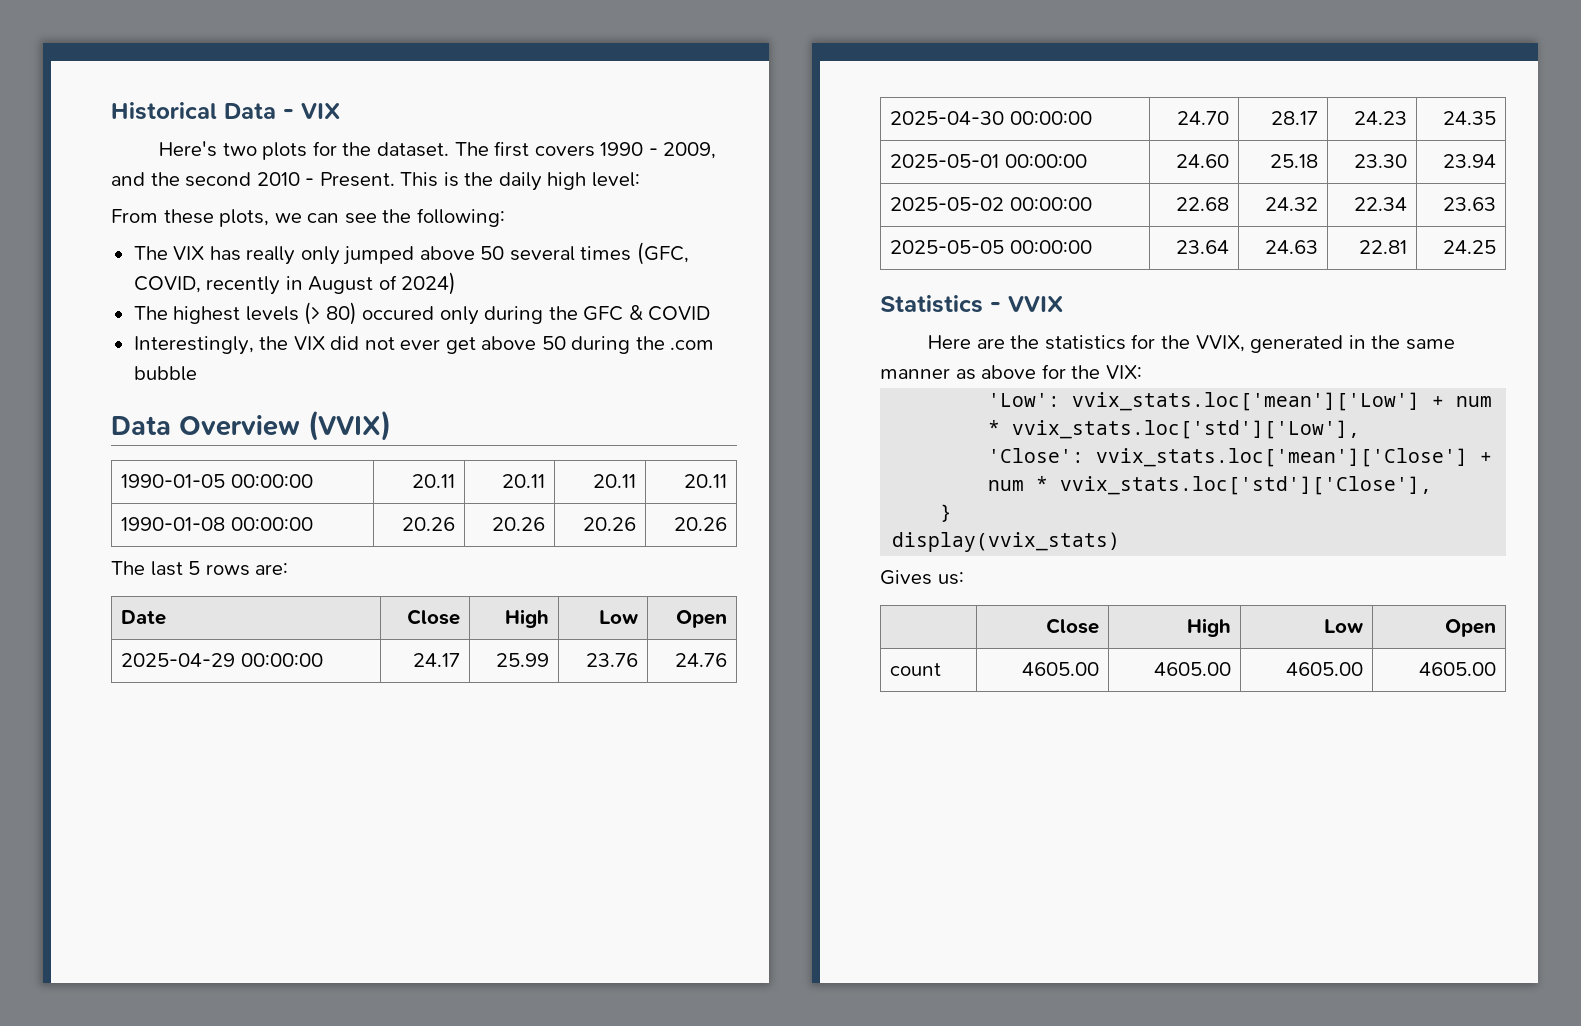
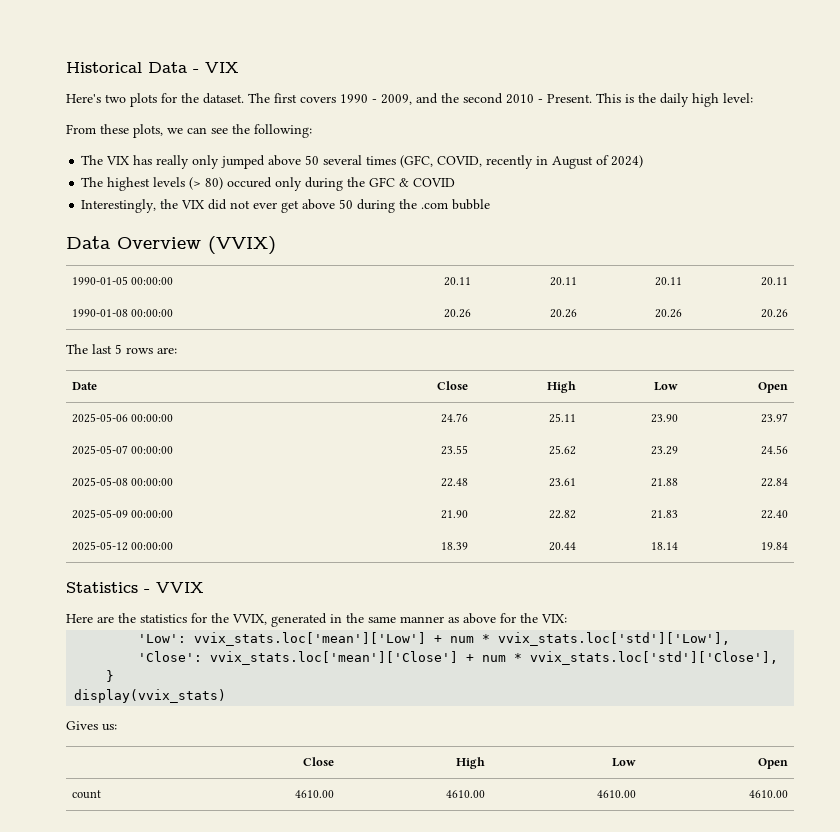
[120,653,323,667] [413,653,461,667] [496,653,550,667] [586,653,639,667] [675,653,728,667] [889,111,1092,125] [1177,111,1230,125] [1271,111,1319,125] [1354,111,1408,125] [1443,111,1497,125] [889,154,1087,168] [1176,154,1230,168] [1270,154,1319,168] [1354,154,1408,168] [1443,154,1497,168] [889,197,1092,211] [1176,197,1230,211] [1265,197,1319,211] [1354,197,1408,211] [1443,197,1497,211] [889,240,1092,254] [1176,240,1230,254] [1265,240,1319,254] [1359,240,1408,254] [1443,240,1497,254] 2025-04-29 00:00:00 | 24.17 | 25.99 | 23.76 | 24.76 // 2025-04-30 00:00:00 | 24.70 | 28.17 | 24.23 | 24.35 // 2025-05-01 00:00:00 | 24.60 | 25.18 | 23.30 | 23.94 // 2025-05-02 00:00:00 | 22.68 | 24.32 | 22.34 | 23.63 // 2025-05-05 00:00:00 | 23.64 | 24.63 | 22.81 | 24.25 -> [71,413,174,423] [441,413,469,423] [549,413,577,423] [651,414,679,423] [761,413,789,423] [71,445,174,455] [441,445,469,455] [549,445,577,455] [651,446,679,455] [761,445,789,455] [71,477,174,487] [441,478,469,487] [549,478,577,487] [651,478,679,487] [761,478,789,487] [71,509,174,519] [441,510,469,519] [549,510,577,519] [651,510,679,519] [761,510,789,519] [71,541,174,551] [441,542,469,550] [549,542,577,551] [651,542,679,550] [761,542,789,550] 2025-05-06 00:00:00 | 24.76 | 25.11 | 23.90 | 23.97 // 2025-05-07 00:00:00 | 23.55 | 25.62 | 23.29 | 24.56 // 2025-05-08 00:00:00 | 22.48 | 23.61 | 21.88 | 22.84 // 2025-05-09 00:00:00 | 21.90 | 22.82 | 21.83 | 22.40 // 2025-05-12 00:00:00 | 18.39 | 20.44 | 18.14 | 19.84
[1022,662,1100,676] [1154,662,1232,676] [1286,662,1364,676] [1419,662,1497,676] 4605.00 | 4605.00 | 4605.00 | 4605.00 -> [295,790,335,798] [446,790,486,798] [597,790,637,798] [749,790,789,798] 4610.00 | 4610.00 | 4610.00 | 4610.00

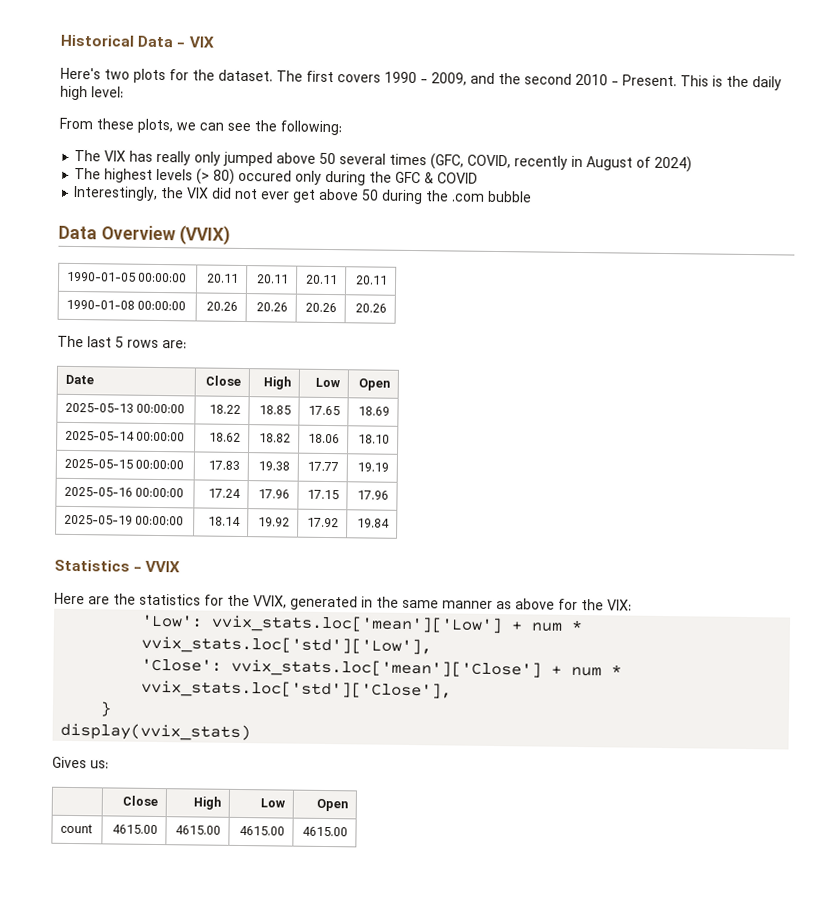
[71,413,174,423] [441,413,469,423] [549,413,577,423] [651,414,679,423] [761,413,789,423] [71,445,174,455] [441,445,469,455] [549,445,577,455] [651,446,679,455] [761,445,789,455] [71,477,174,487] [441,478,469,487] [549,478,577,487] [651,478,679,487] [761,478,789,487] [71,509,174,519] [441,510,469,519] [549,510,577,519] [651,510,679,519] [761,510,789,519] [71,541,174,551] [441,542,469,550] [549,542,577,551] [651,542,679,550] 2025-05-06 00:00:00 | 24.76 | 25.11 | 23.90 | 23.97 // 2025-05-07 00:00:00 | 23.55 | 25.62 | 23.29 | 24.56 // 2025-05-08 00:00:00 | 22.48 | 23.61 | 21.88 | 22.84 // 2025-05-09 00:00:00 | 21.90 | 22.82 | 21.83 | 22.40 // 2025-05-12 00:00:00 | 18.39 | 20.44 | 18.14 -> [64,402,186,414] [209,404,242,414] [259,405,292,415] [308,405,341,416] [358,406,391,416] [64,430,186,442] [209,432,242,442] [259,433,292,443] [308,433,341,444] [358,434,391,444] [63,458,185,470] [208,460,241,470] [258,461,291,471] [307,461,340,472] [357,462,390,472] [63,486,185,498] [208,488,242,498] [258,489,291,499] [307,489,340,500] [357,490,390,500] [63,514,185,526] [208,516,242,526] [258,517,291,527] [307,517,340,528] 2025-05-13 00:00:00 | 18.22 | 18.85 | 17.65 | 18.69 // 2025-05-14 00:00:00 | 18.62 | 18.82 | 18.06 | 18.10 // 2025-05-15 00:00:00 | 17.83 | 19.38 | 17.77 | 19.19 // 2025-05-16 00:00:00 | 17.24 | 17.96 | 17.15 | 17.96 // 2025-05-19 00:00:00 | 18.14 | 19.92 | 17.92
[295,790,335,798] [446,790,486,798] [597,790,637,798] [749,790,789,798] 4610.00 | 4610.00 | 4610.00 | 4610.00 -> [112,824,159,835] [175,825,222,835] [239,825,286,836] [302,826,349,837] 4615.00 | 4615.00 | 4615.00 | 4615.00

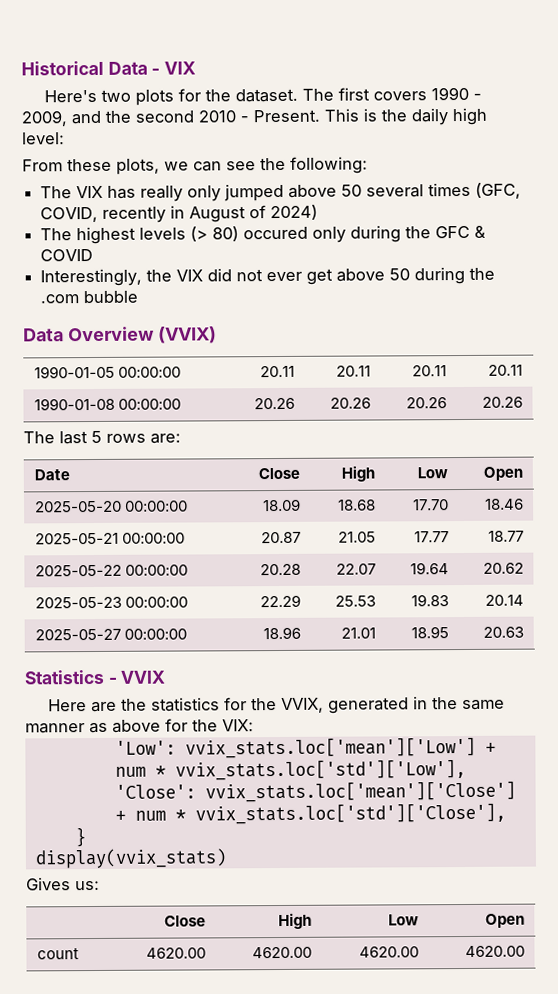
[64,402,186,414] [209,404,242,414] [259,405,292,415] [308,405,341,416] [358,406,391,416] [64,430,186,442] [209,432,242,442] [259,433,292,443] [308,433,341,444] [358,434,391,444] [63,458,185,470] [208,460,241,470] [258,461,291,471] 2025-05-13 00:00:00 | 18.22 | 18.85 | 17.65 | 18.69 // 2025-05-14 00:00:00 | 18.62 | 18.82 | 18.06 | 18.10 // 2025-05-15 00:00:00 | 17.83 | 19.38 -> [34,500,188,513] [263,498,302,512] [338,499,377,511] [413,499,450,511] [485,498,525,510] [34,532,185,545] [261,531,302,544] [338,531,377,543] 2025-05-20 00:00:00 | 18.09 | 18.68 | 17.70 | 18.46 // 2025-05-21 00:00:00 | 20.87 | 21.05
[357,462,390,472] [63,486,185,498] [208,488,242,498] [258,489,291,499] [307,489,340,500] [357,490,390,500] [63,514,185,526] [208,516,242,526] [258,517,291,527] [307,517,340,528] [357,518,391,528] 19.19 // 2025-05-16 00:00:00 | 17.24 | 17.96 | 17.15 | 17.96 // 2025-05-19 00:00:00 | 18.14 | 19.92 | 17.92 | 19.84 -> [488,530,525,542] [34,564,188,577] [260,563,302,576] [336,563,377,575] [410,562,450,575] [483,562,525,574] [34,596,188,609] [260,594,302,608] [335,595,377,607] [411,594,450,607] [485,594,525,606] [34,628,187,641] [263,626,302,640] [341,627,377,639] [411,626,450,639] [483,626,525,638] 18.77 // 2025-05-22 00:00:00 | 20.28 | 22.07 | 19.64 | 20.62 // 2025-05-23 00:00:00 | 22.29 | 25.53 | 19.83 | 20.14 // 2025-05-27 00:00:00 | 18.96 | 21.01 | 18.95 | 20.63
[112,824,159,835] [175,825,222,835] [239,825,286,836] [302,826,349,837] 4615.00 | 4615.00 | 4615.00 | 4615.00 -> [146,947,207,959] [252,946,313,959] [359,946,420,958] [465,945,526,957] 4620.00 | 4620.00 | 4620.00 | 4620.00

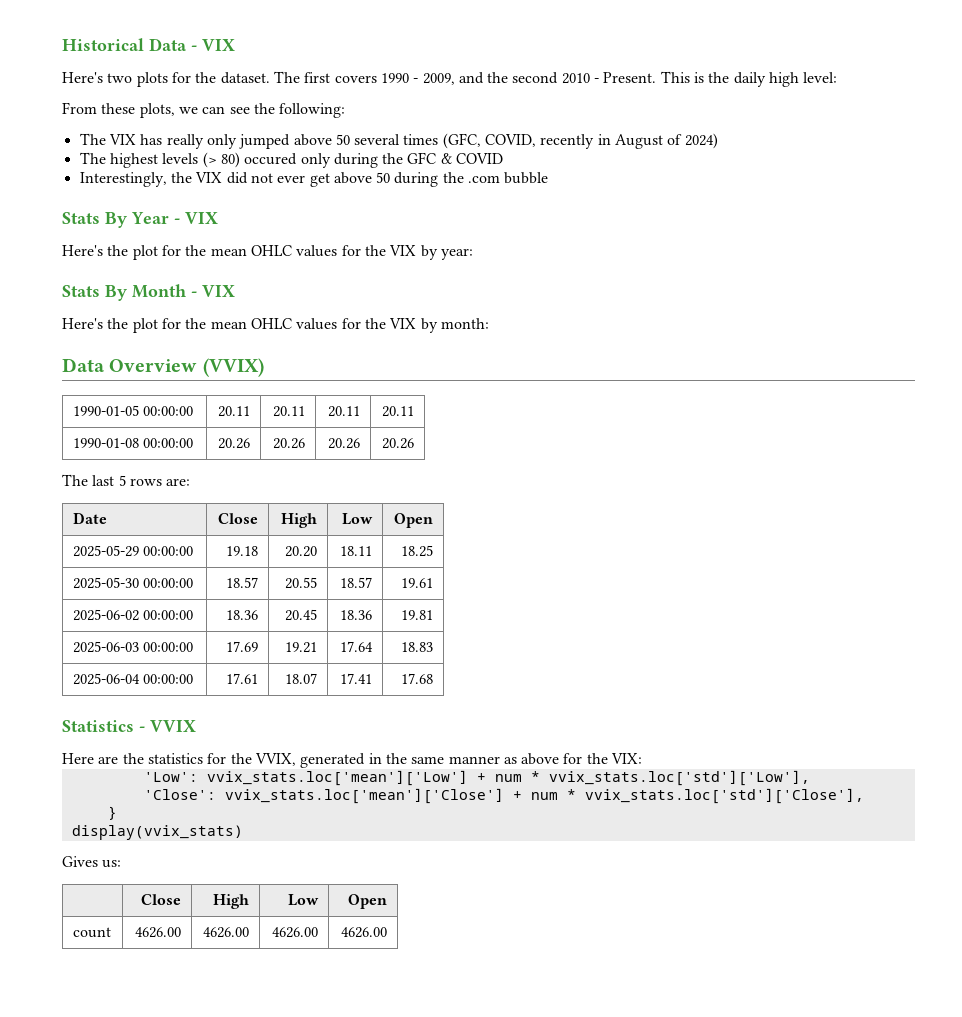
(139, 297) none -> [62,212,218,228] [62,245,473,260] [62,284,235,301] [62,318,489,333] // Stats By Year - VIX // Here's the plot for the mean OHLC values for the VIX by year: // Stats By Month - VIX // Here's the plot for the mean OHLC values for the VIX by month:
[34,500,188,513] [263,498,302,512] [338,499,377,511] [413,499,450,511] [485,498,525,510] [34,532,185,545] [261,531,302,544] [338,531,377,543] [414,531,450,543] [488,530,525,542] [34,564,188,577] [260,563,302,576] [336,563,377,575] [410,562,450,575] [483,562,525,574] [34,596,188,609] [260,594,302,608] [335,595,377,607] [411,594,450,607] [485,594,525,606] [34,628,187,641] [263,626,302,640] [341,627,377,639] [411,626,450,639] [483,626,525,638] 2025-05-20 00:00:00 | 18.09 | 18.68 | 17.70 | 18.46 // 2025-05-21 00:00:00 | 20.87 | 21.05 | 17.77 | 18.77 // 2025-05-22 00:00:00 | 20.28 | 22.07 | 19.64 | 20.62 // 2025-05-23 00:00:00 | 22.29 | 25.53 | 19.83 | 20.14 // 2025-05-27 00:00:00 | 18.96 | 21.01 | 18.95 | 20.63 -> [72,545,194,557] [226,546,259,556] [285,546,318,557] [340,546,373,556] [401,545,434,557] [72,577,194,589] [226,577,259,588] [285,577,318,589] [340,577,373,588] [401,578,434,588] [72,609,194,621] [226,610,259,620] [285,609,318,621] [340,610,373,620] [401,610,434,620] [72,641,194,653] [226,641,259,652] [285,642,318,653] [340,641,374,652] [401,642,434,652] [72,673,194,685] [226,673,259,684] [285,673,318,684] [340,673,373,684] [401,673,434,684] 2025-05-29 00:00:00 | 19.18 | 20.20 | 18.11 | 18.25 // 2025-05-30 00:00:00 | 18.57 | 20.55 | 18.57 | 19.61 // 2025-06-02 00:00:00 | 18.36 | 20.45 | 18.36 | 19.81 // 2025-06-03 00:00:00 | 17.69 | 19.21 | 17.64 | 18.83 // 2025-06-04 00:00:00 | 17.61 | 18.07 | 17.41 | 17.68
[146,947,207,959] [252,946,313,959] [359,946,420,958] [465,945,526,957] 4620.00 | 4620.00 | 4620.00 | 4620.00 -> [135,927,182,938] [203,927,250,938] [272,927,319,938] [341,927,388,938] 4626.00 | 4626.00 | 4626.00 | 4626.00

